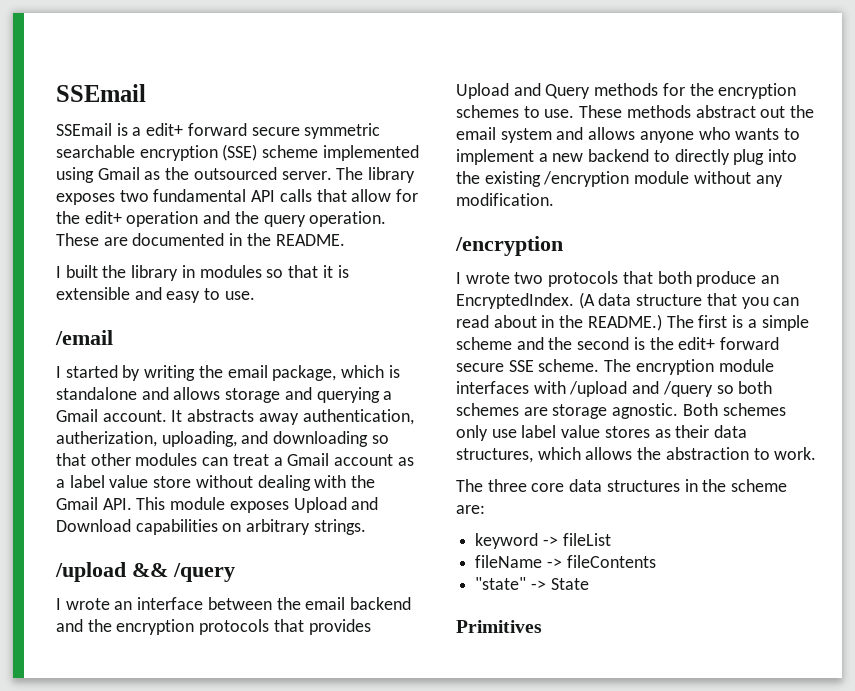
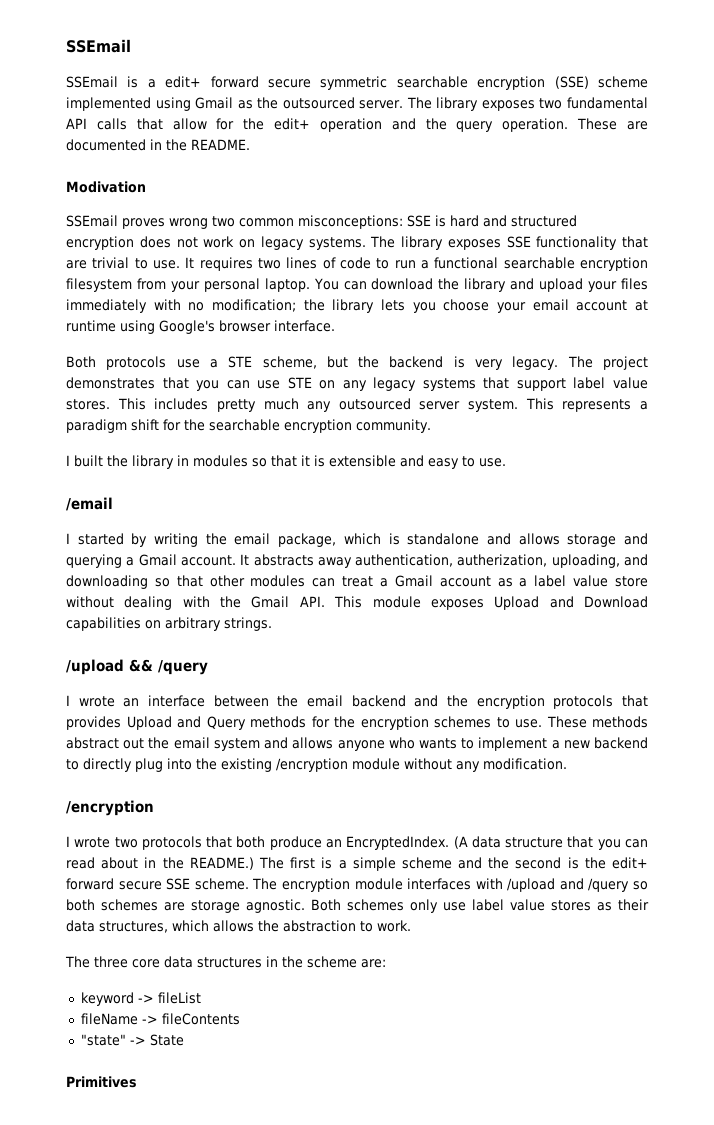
(345, 240) none -> [66,181,146,193] [66,215,577,229] [66,236,648,250] [66,257,648,271] [66,278,648,292] [66,299,649,313] [66,320,335,334] [66,356,648,370] [66,377,649,391] [66,398,648,412] [66,419,431,433] // Modivation // SSEmail proves wrong two common misconceptions: SSE is hard and structured encryption does not work on legacy systems. The library exposes SSE functionality that are trivial to use. It requires two lines of code to run a functional searchable encryption filesystem from your personal laptop. You can download the library and upload your files immediately with no modification; the library lets you choose your email account at runtime using Google's browser interface. // Both protocols use a STE scheme, but the backend is very legacy. The project demonstrates that you can use STE on any legacy systems that support label value stores. This includes pretty much any outsourced server system. This represents a paradigm shift for the searchable encryption community.

